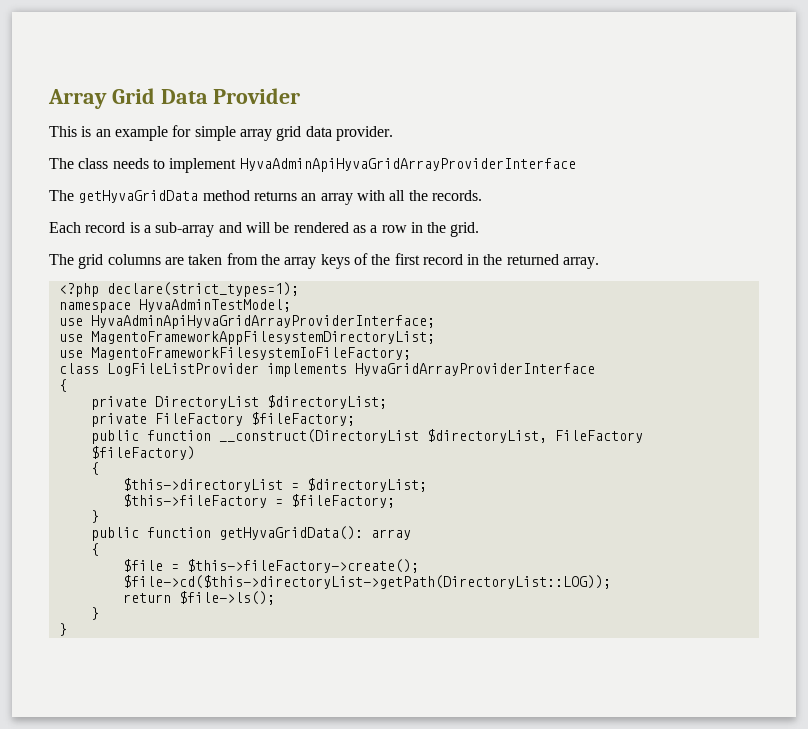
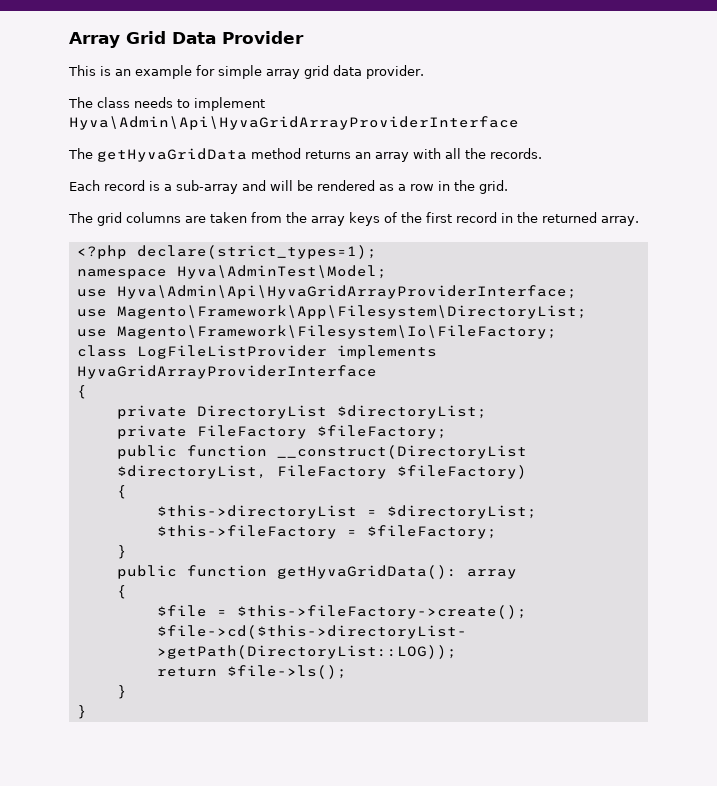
[239,158,576,172] HyvaAdminApiHyvaGridArrayProviderInterface -> [69,116,519,130] Hyva\Admin\Api\HyvaGridArrayProviderInterface
[138,299,291,312] [58,315,435,329] [58,331,435,345] [58,347,411,360] HyvaAdminTestModel; // use HyvaAdminApiHyvaGridArrayProviderInterface; // use MagentoFrameworkAppFilesystemDirectoryList; // use MagentoFrameworkFilesystemIoFileFactory; -> [176,265,387,279] [76,285,577,299] [76,305,587,319] [76,325,557,339] Hyva\AdminTest\Model; // use Hyva\Admin\Api\HyvaGridArrayProviderInterface; // use Magento\Framework\App\Filesystem\DirectoryList; // use Magento\Framework\Filesystem\Io\FileFactory;

